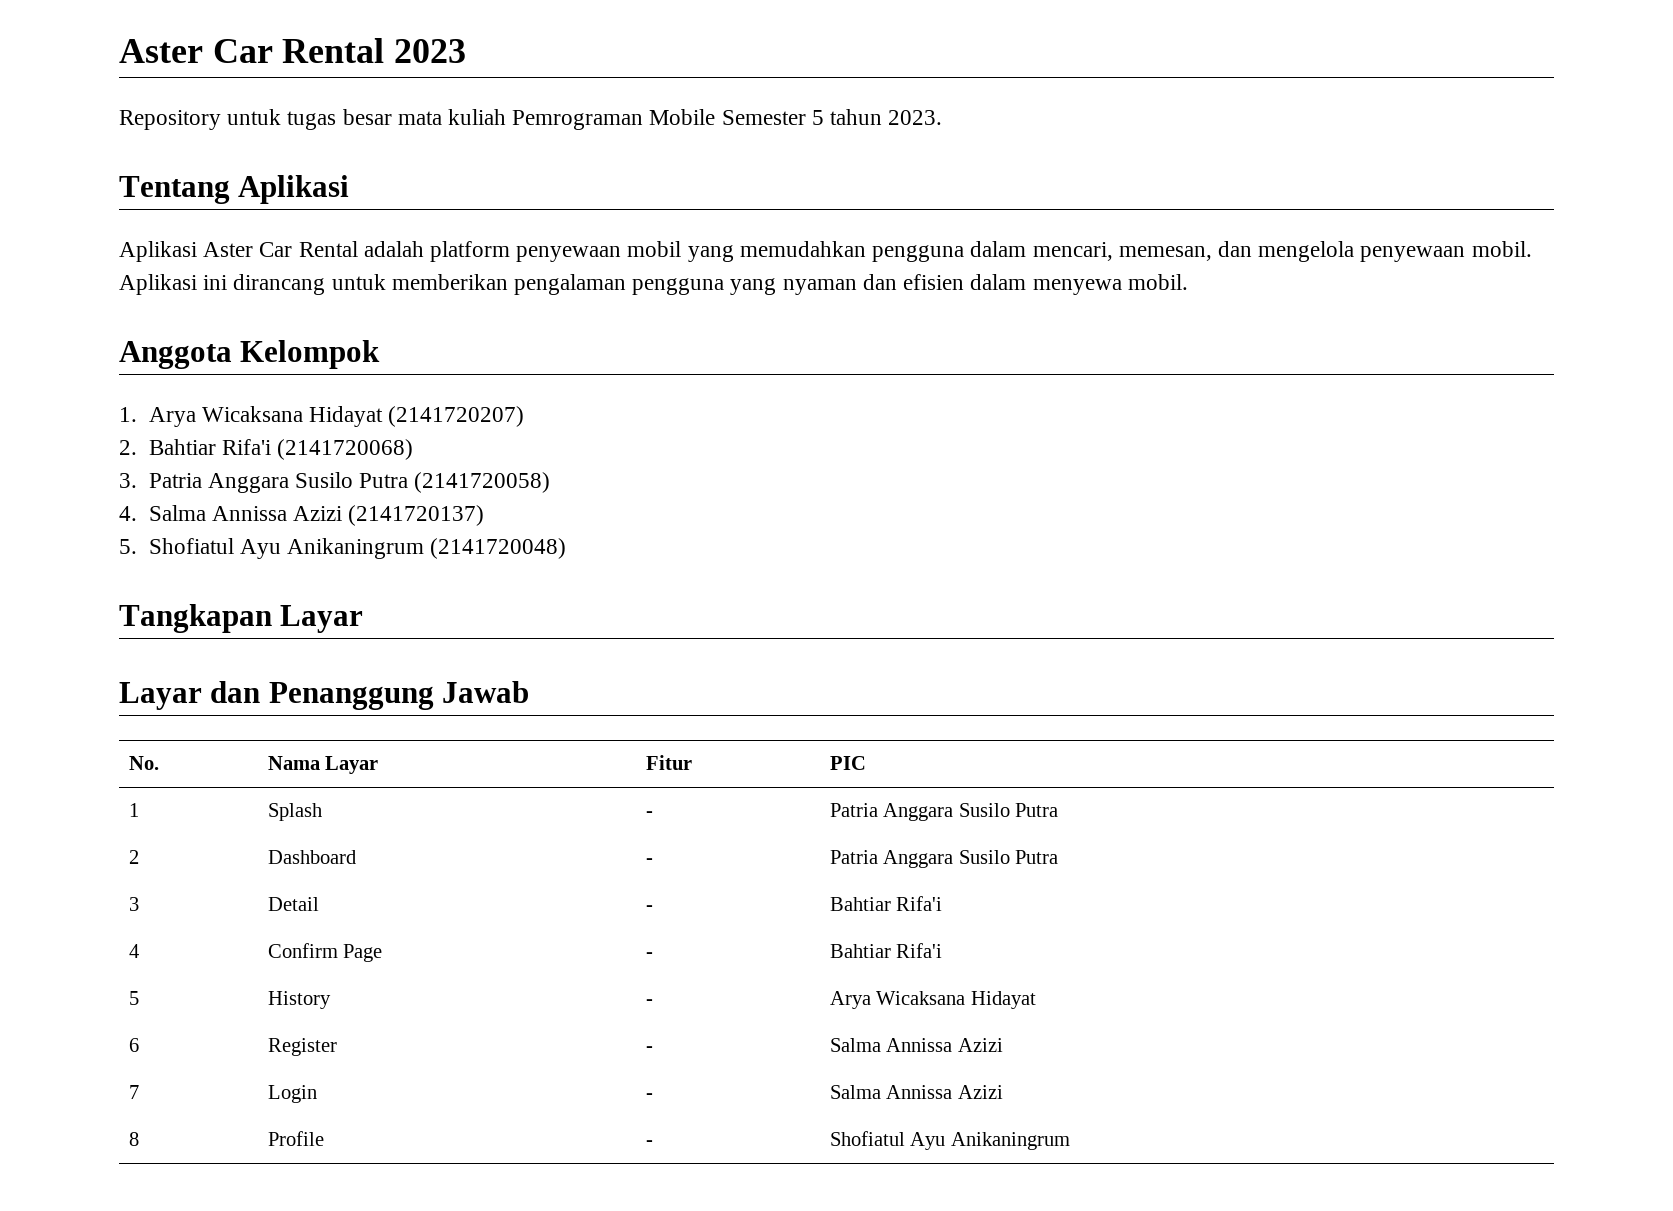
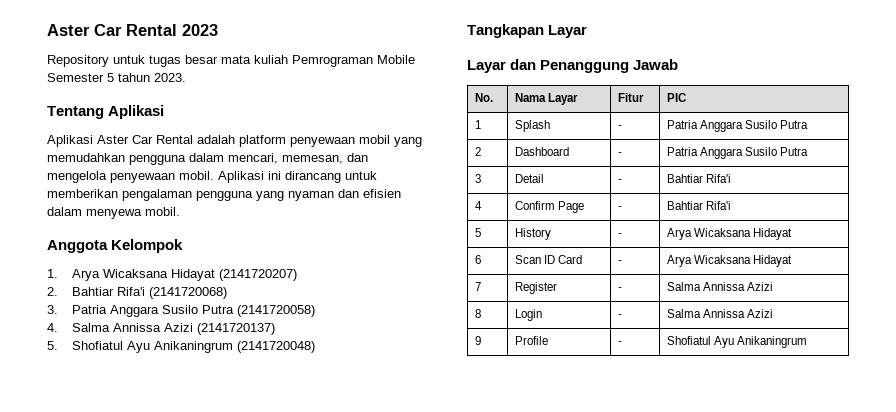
(139, 1045) none -> [514,255,583,264] [617,260,622,264] [666,255,793,267] [474,282,481,291] | Scan ID Card | - | Arya Wicaksana Hidayat // 7
[128,1085,139,1099] 7 -> [474,309,481,318] 8
[128,1132,139,1146] 8 -> [474,336,481,345] 9

